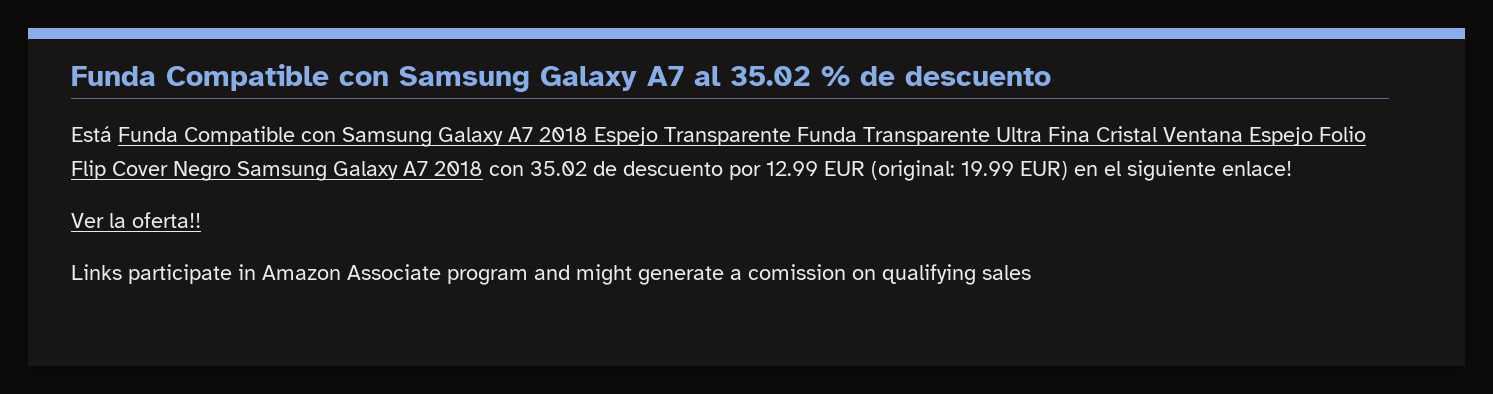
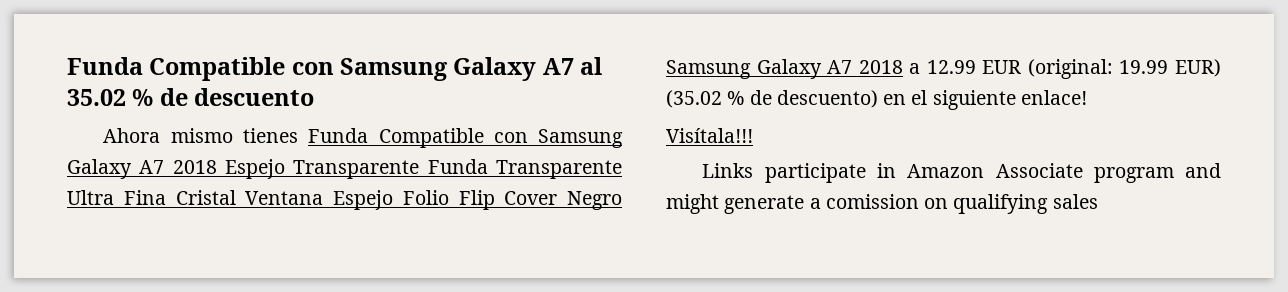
[71,126,112,142] Está -> [103,128,298,143] Ahora mismo tienes
[489,161,761,180] con 35.02 de descuento por -> [909,63,921,74] a
(1068, 170) none -> [666,90,878,108] (35.02 % de descuento)
[71,212,201,228] Ver la oferta!! -> [666,128,753,143] Visítala!!!

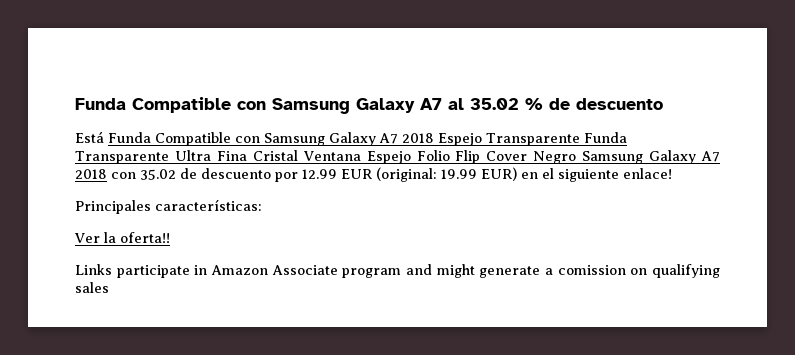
[103,128,298,143] Ahora mismo tienes -> [75,131,104,143] Está
[909,63,921,74] a -> [111,168,298,182] con 35.02 de descuento por
[666,90,878,108] (35.02 % de descuento) -> (517, 174) none
[666,128,753,143] Visítala!!! -> [75,199,262,214] [74,232,170,243] Principales características: // Ver la oferta!!

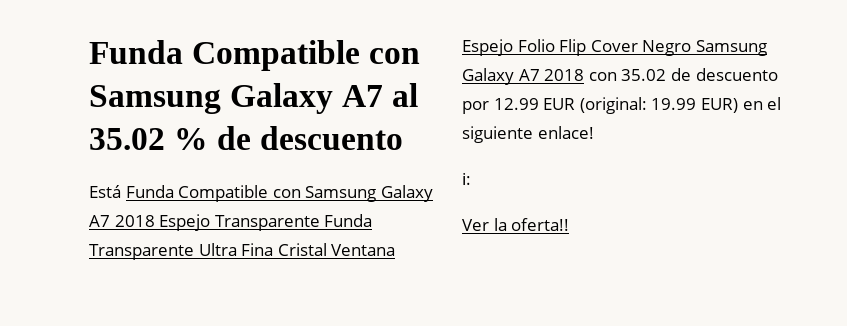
[75,199,262,214] Principales características: -> [462,173,471,185] ℹ:
[75,264,720,278] [75,282,109,293] // Links participate in Amazon Associate program and might generate a comission on qualifying sales -> (570, 224) none

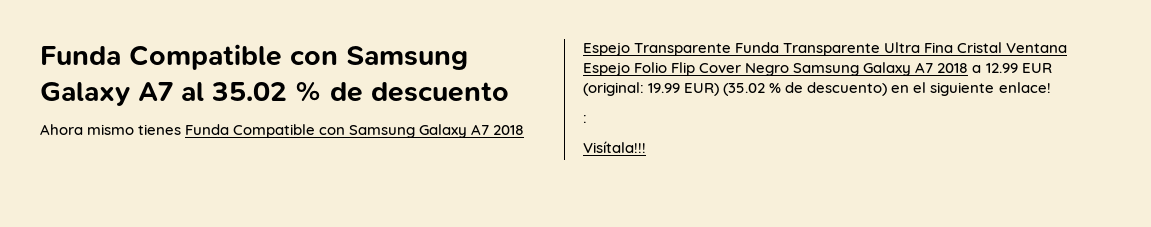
[89,185,121,198] Está -> [40,124,182,135] Ahora mismo tienes
[588,68,778,81] [462,101,489,114] con 35.02 de descuento por -> [972,65,982,73] a
(738, 105) none -> [723,82,888,96] (35.02 % de descuento)
[462,173,471,185] [462,218,570,231] ℹ: // Ver la oferta!! -> [583,115,587,123] [583,141,646,153] : // Visítala!!!

